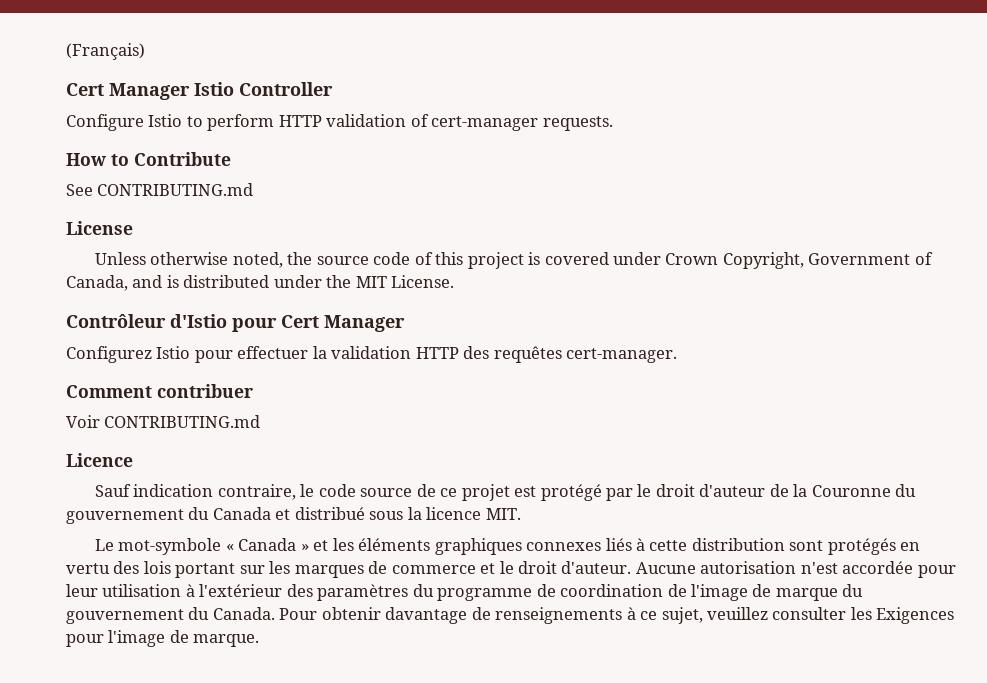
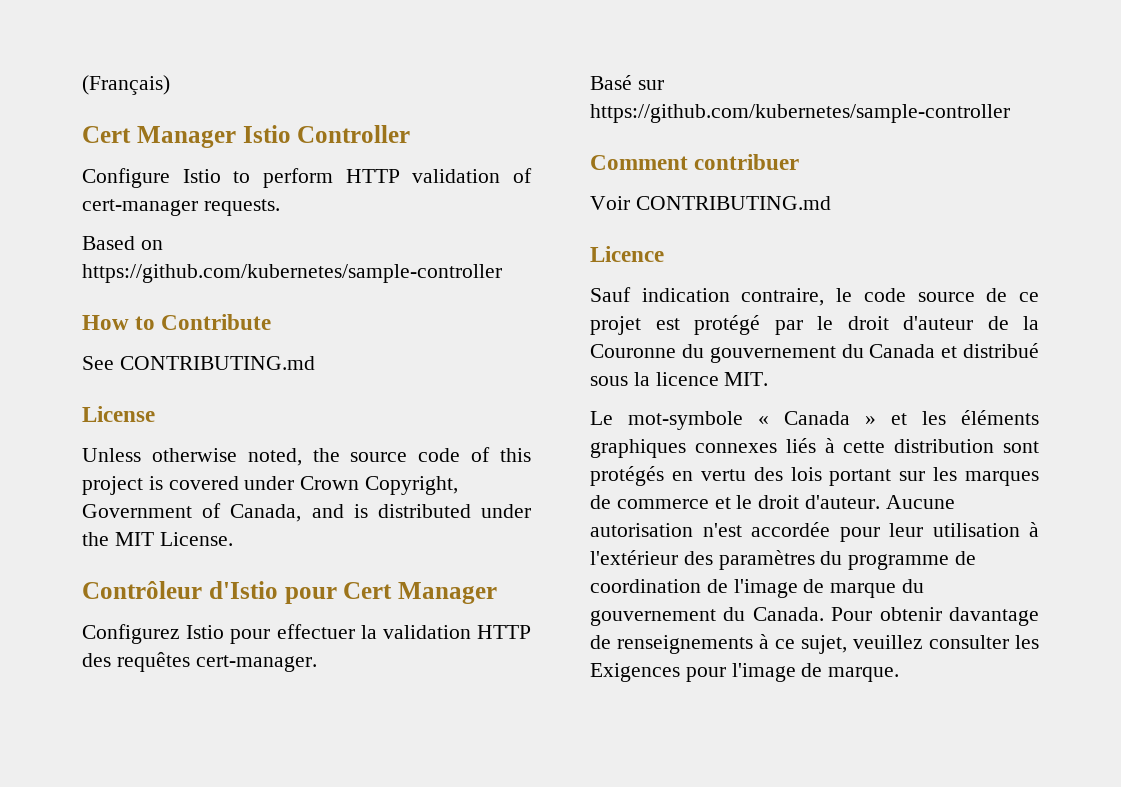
(613, 123) none -> [82,236,163,250] [82,264,502,283] // Based on https://github.com/kubernetes/sample-controller
(678, 355) none -> [590,75,664,90] [590,104,1010,123] // Basé sur https://github.com/kubernetes/sample-controller

